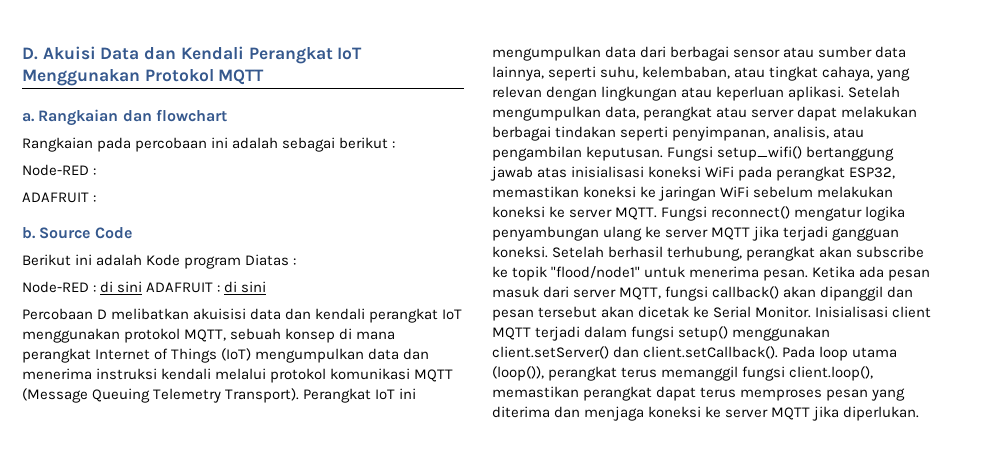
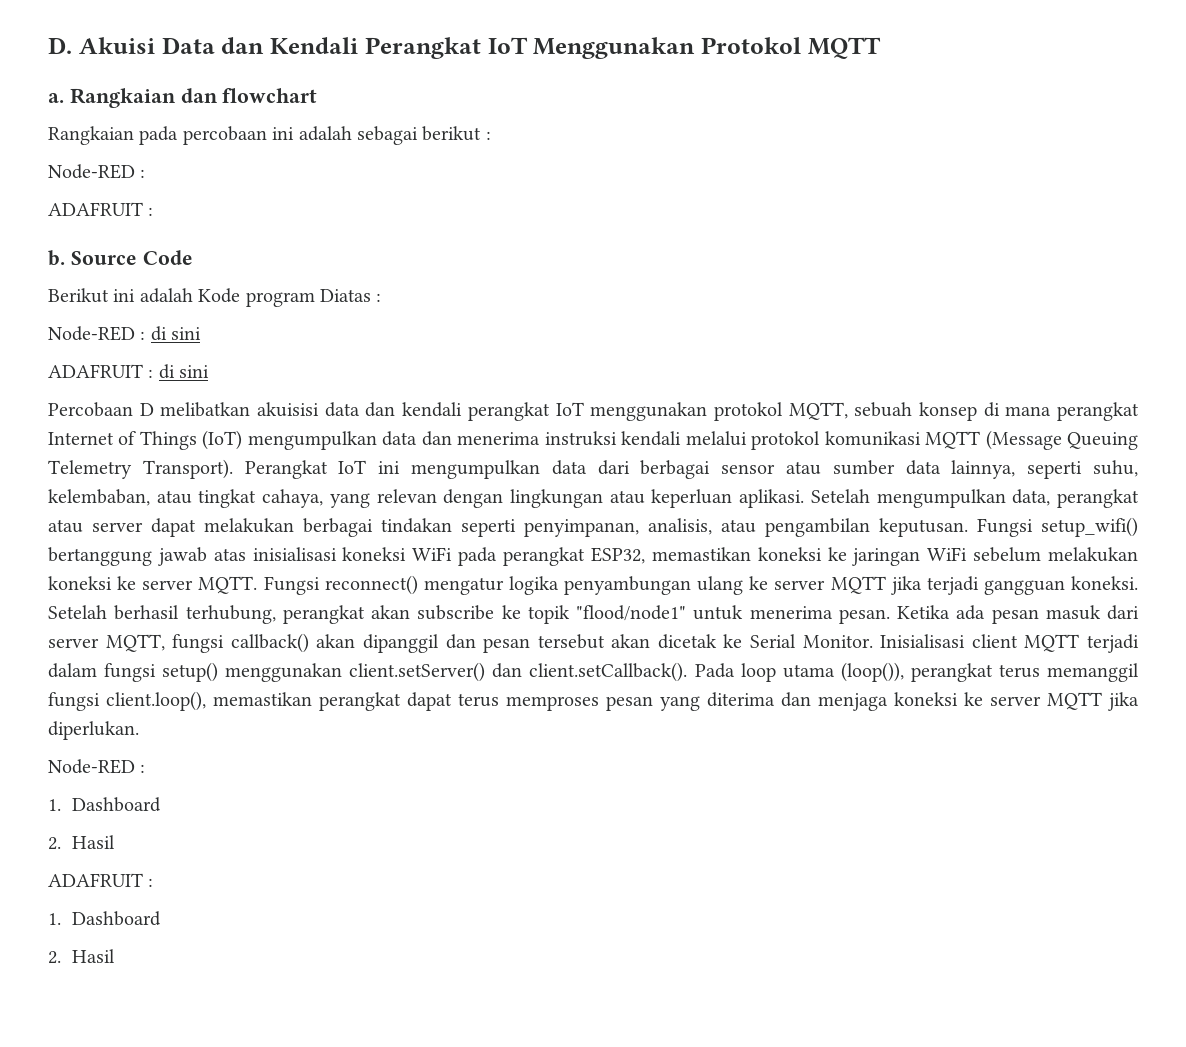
(143, 287) none -> (202, 333) //
(920, 413) none -> [48,759,146,774] [48,797,162,812] [48,835,116,850] [48,873,154,887] [48,911,162,926] [48,949,116,964] // Node-RED : // 1. Dashboard // 2. Hasil // ADAFRUIT : // 1. Dashboard // 2. Hasil

